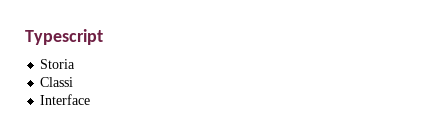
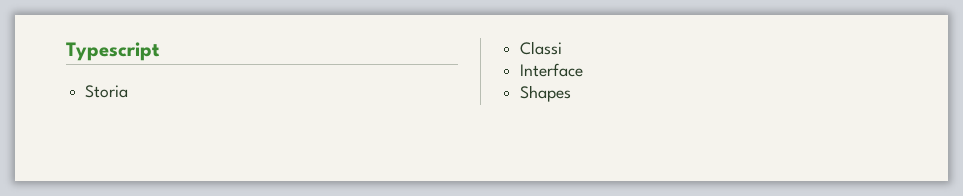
(91, 99) none -> [520,85,572,102] // Shapes

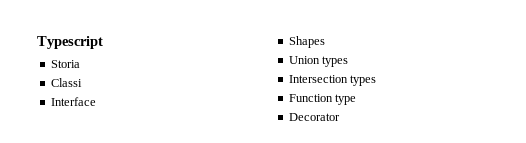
(572, 93) none -> [288,56,349,67] [288,75,377,86] [288,94,357,105] [288,113,340,121] // Union types // Intersection types // Function type // Decorator

